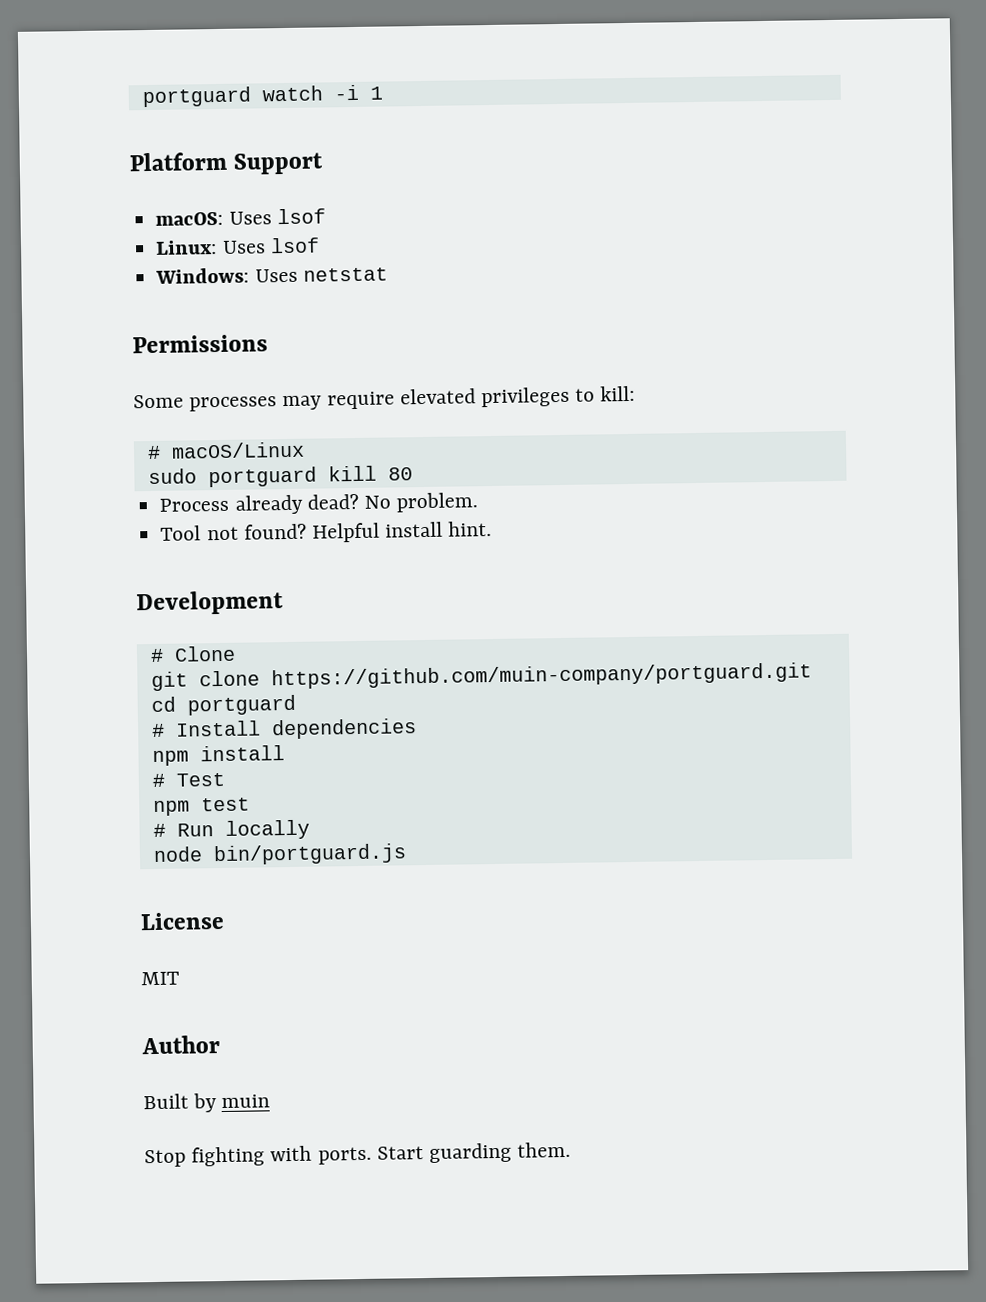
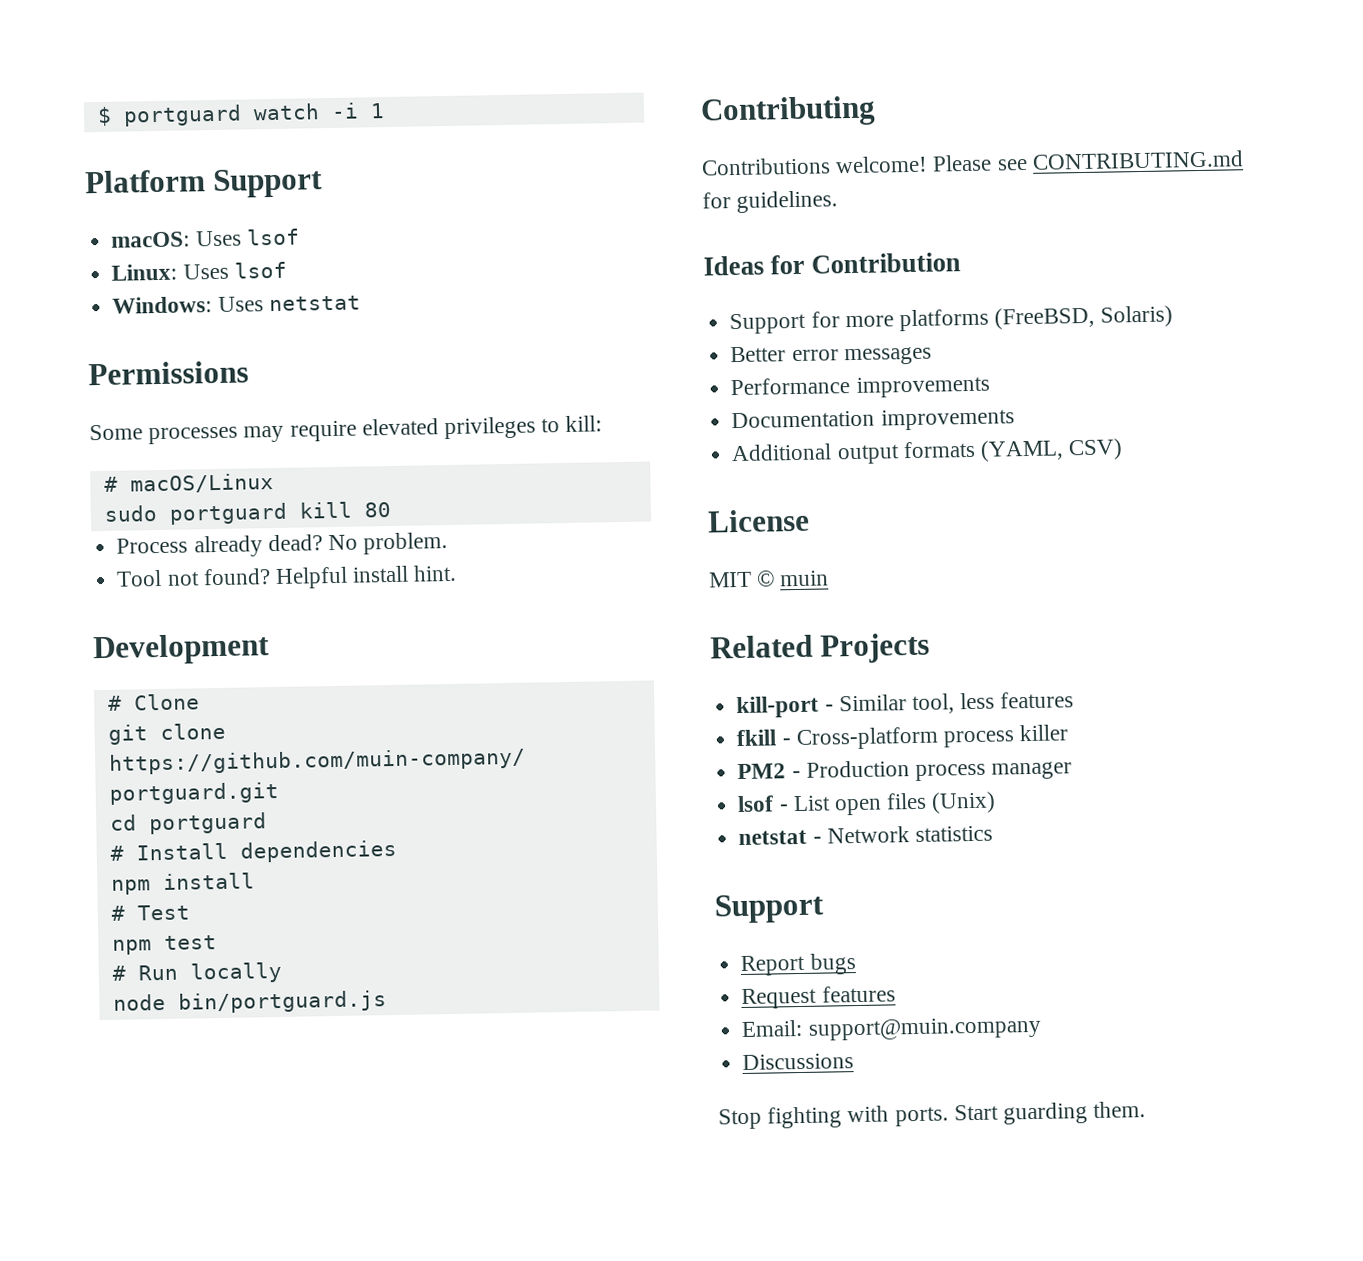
(141, 97) none -> [96,106,112,127] $
[140,911,225,931] [141,971,179,986] [141,1035,220,1055] [143,1093,271,1113] License // MIT // Author // Built by muin -> [700,95,876,128] [701,150,1244,176] [702,190,839,213] [703,252,962,276] [729,305,1174,335] [730,346,932,366] [730,375,990,398] [731,408,1015,431] [731,438,1124,465] [707,508,810,533] [709,570,830,588] [710,632,931,664] [736,691,1075,719] [736,724,1069,751] [737,760,1073,781] [737,791,997,816] [738,825,993,846] [714,893,825,924] [740,953,856,977] [741,985,896,1010] [741,1016,1042,1041] [742,1053,855,1071] Contributing // Contributions welcome! Please see CONTRIBUTING.md for guidelines. // Ideas for Contribution // Support for more platforms (FreeBSD, Solaris) // Better error messages // Performance improvements // Documentation improvements // Additional output formats (YAML, CSV) // License // MIT © muin // Related Projects // kill-port - Similar tool, less features // fkill - Cross-platform process killer // PM2 - Production process manager // lsof - List open files (Unix) // netstat - Network statistics // Support // Report bugs // Request features // Email: support@muin.company // Discussions

